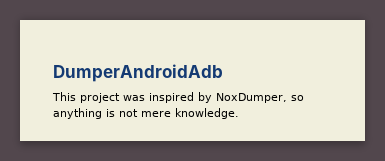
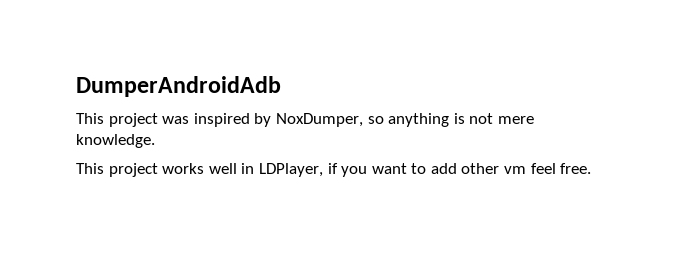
(239, 113) none -> [76,163,592,177] // This project works well in LDPlayer, if you want to add other vm feel free.

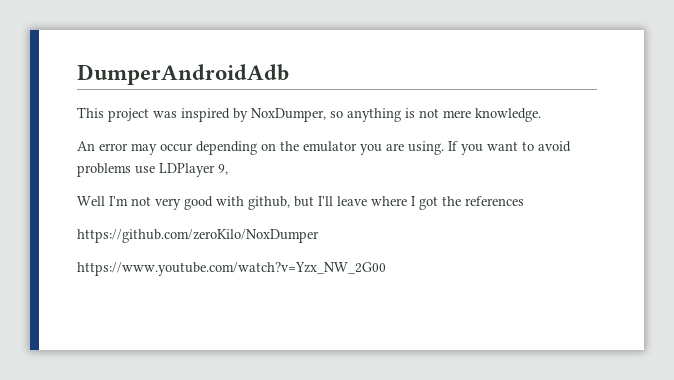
[76,163,592,177] This project works well in LDPlayer, if you want to add other vm feel free. -> [77,141,571,155] [77,163,228,177] [77,196,524,210] [77,229,319,243] [77,262,386,276] An error may occur depending on the emulator you are using. If you want to avoid problems use LDPlayer 9, // Well I'm not very good with github, but I'll leave where I got the references // https://github.com/zeroKilo/NoxDumper // https://www.youtube.com/watch?v=Yzx_NW_2G00

